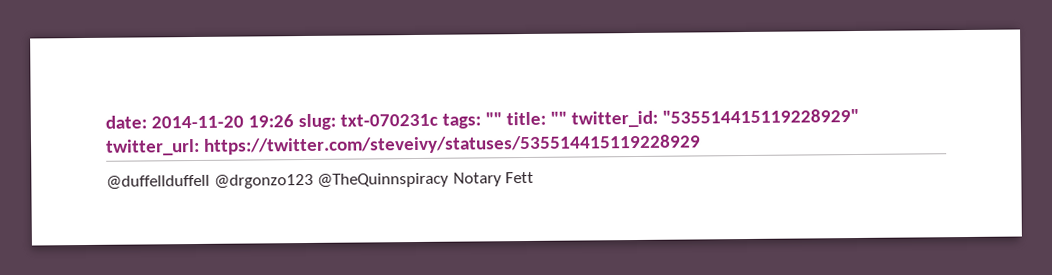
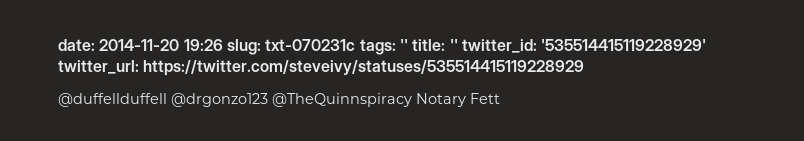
[484,108,859,128] "" title: "" twitter_id: "535514415119228929" -> [399,39,707,53] '' title: '' twitter_id: '535514415119228929'

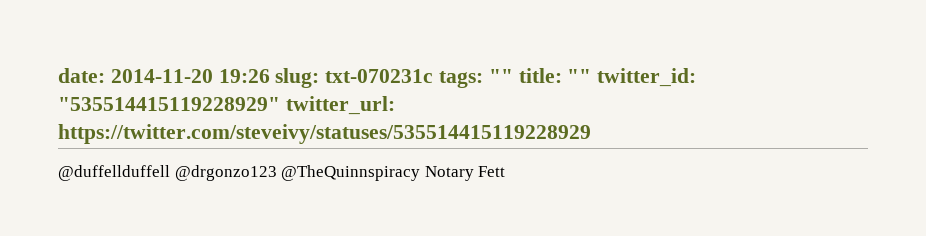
[399,39,707,53] '' title: '' twitter_id: '535514415119228929' -> [488,68,697,87] [58,97,280,111] "" title: "" twitter_id: "535514415119228929"

